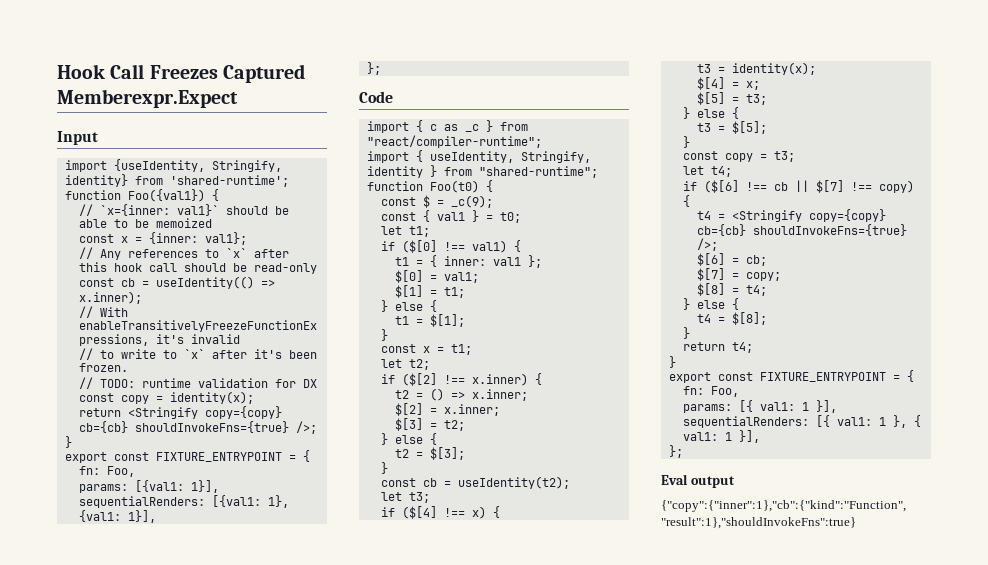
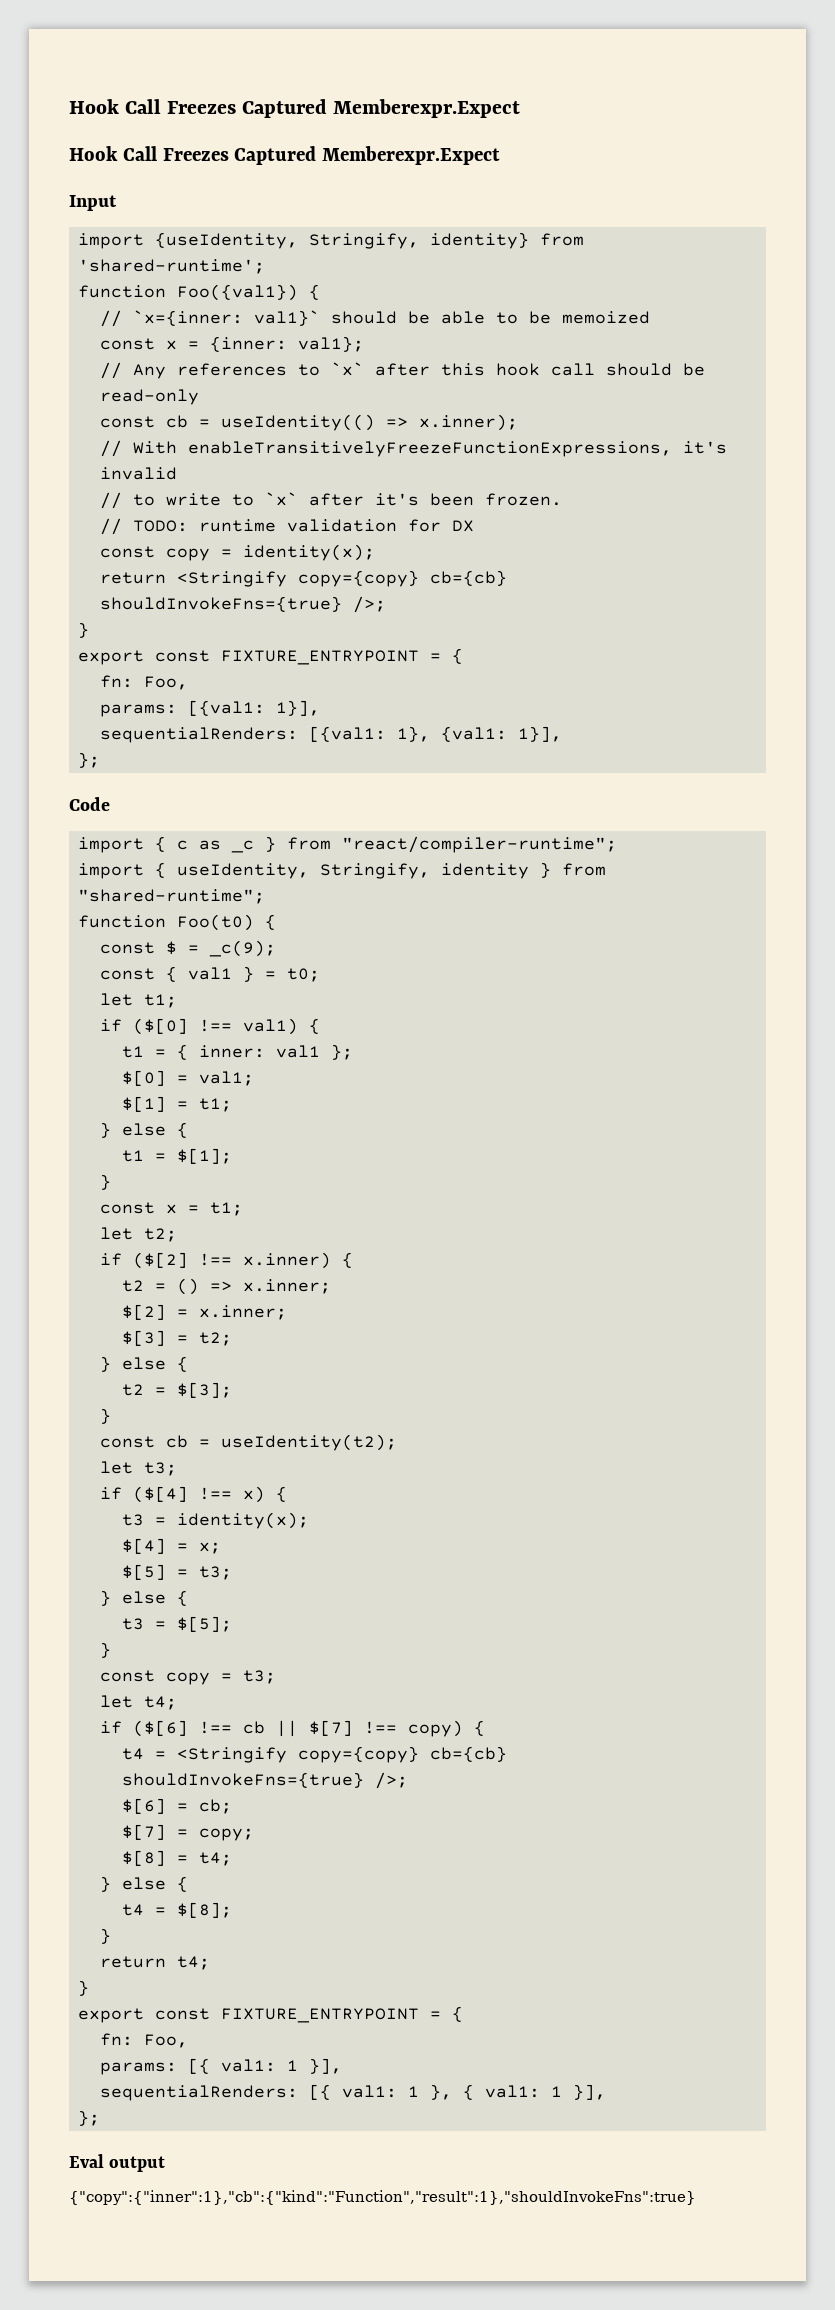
[57,64,305,83] [57,89,238,108] Hook Call Freezes Captured Memberexpr.Expect -> [69,99,521,118] [69,146,501,165] Hook Call Freezes Captured Memberexpr.Expect // Hook Call Freezes Captured Memberexpr.Expect

